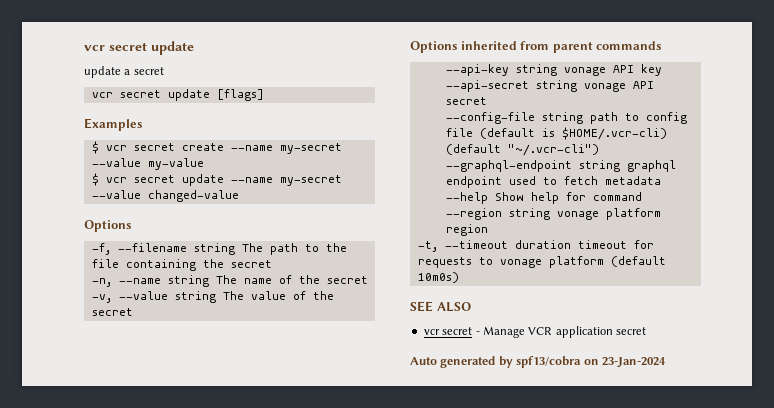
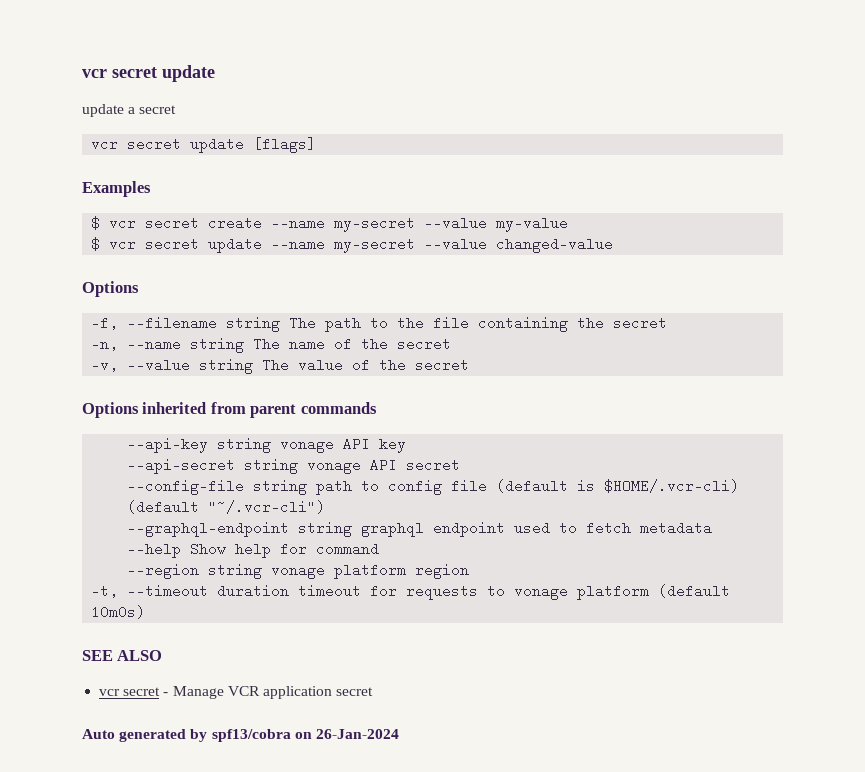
[601,357,666,368] 23-Jan-2024 -> [315,729,399,739] 26-Jan-2024

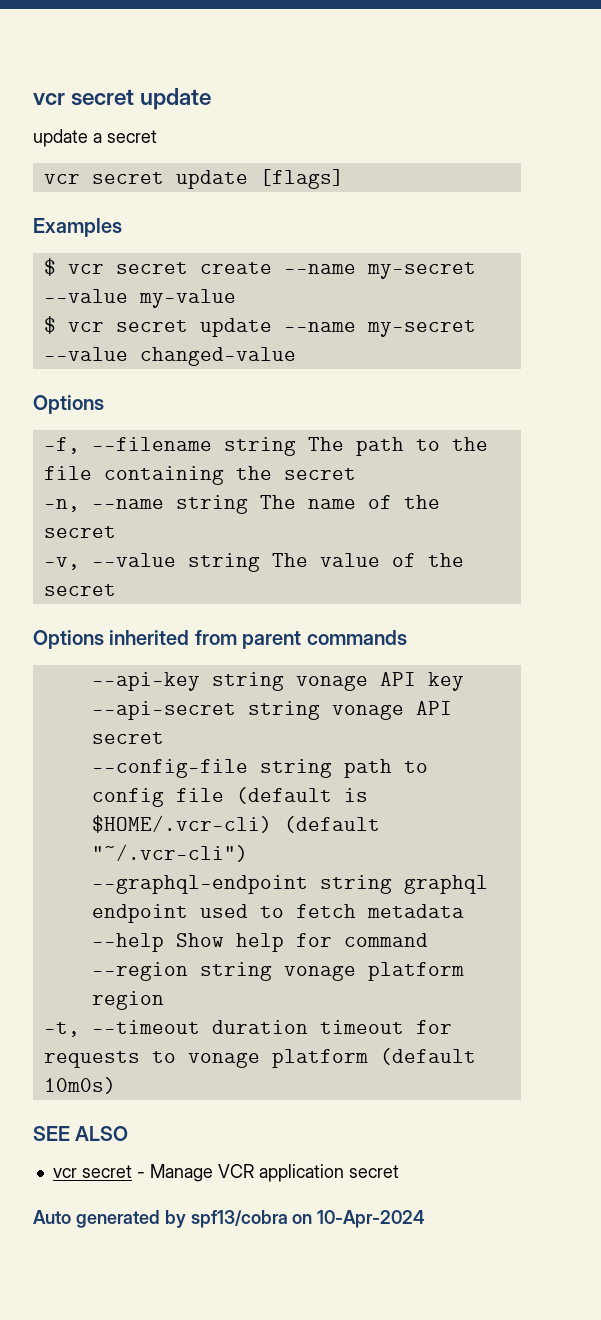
[315,729,399,739] 26-Jan-2024 -> [317,1210,426,1228] 10-Apr-2024

